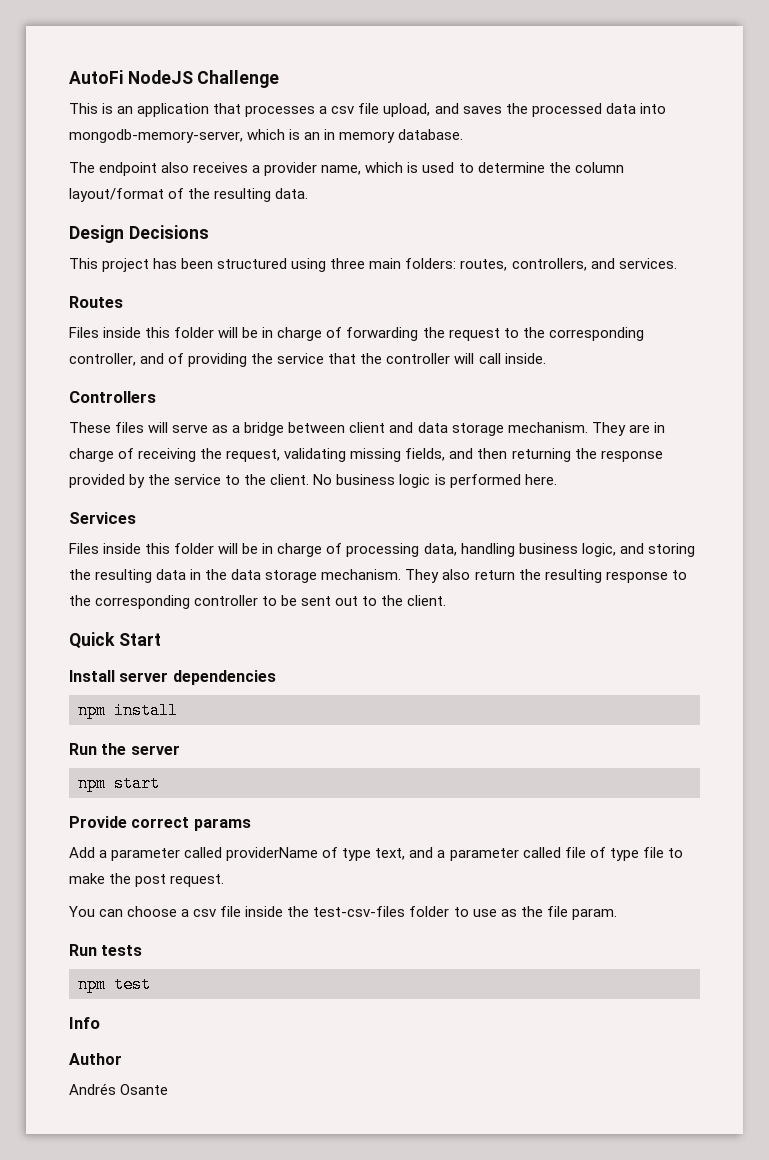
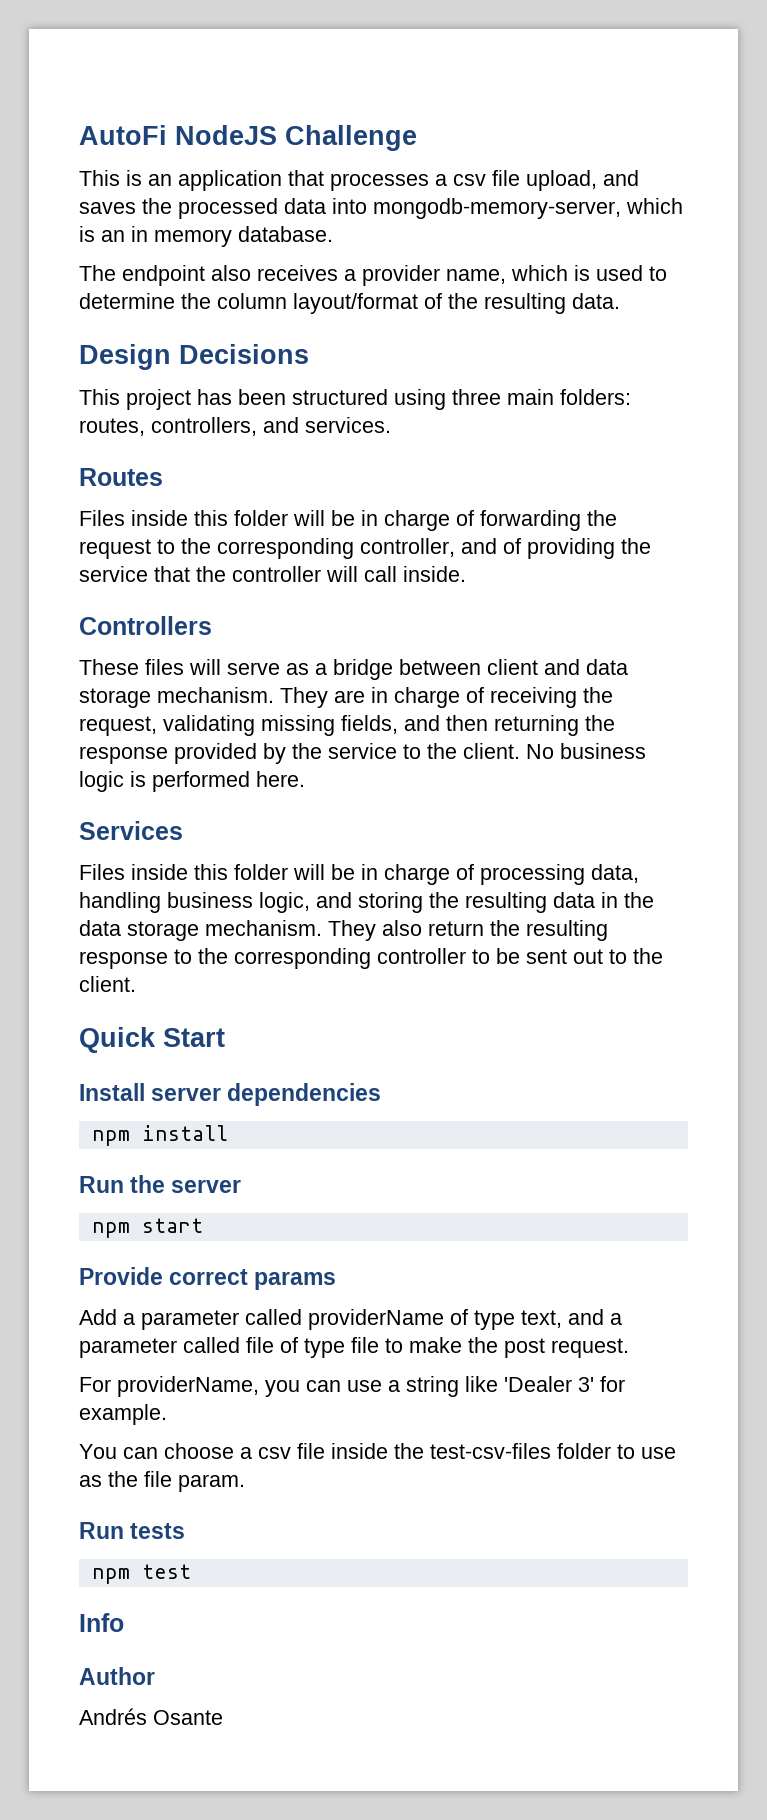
(225, 880) none -> [79,1376,625,1397] [79,1404,167,1425] // For providerName, you can use a string like 'Dealer 3' for example.

